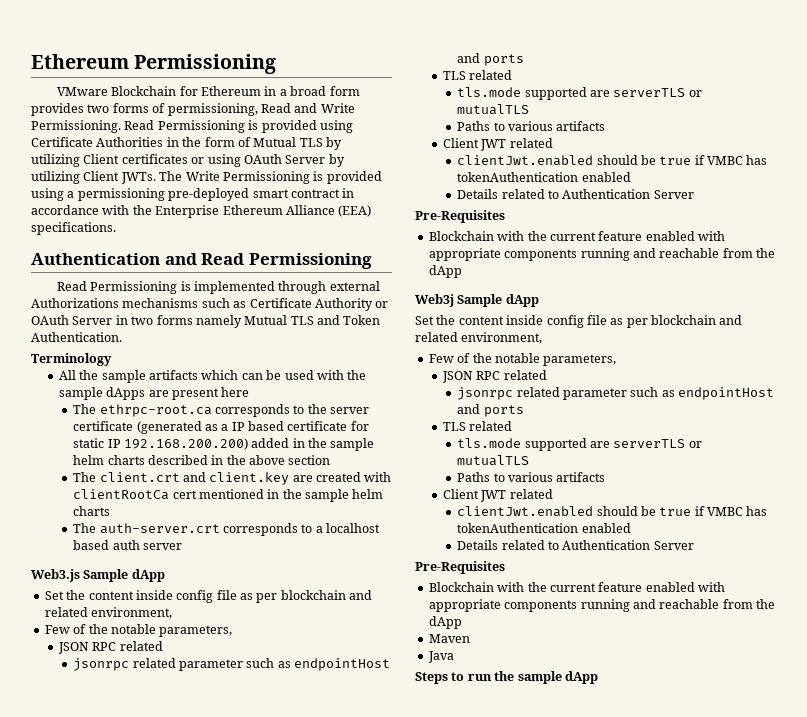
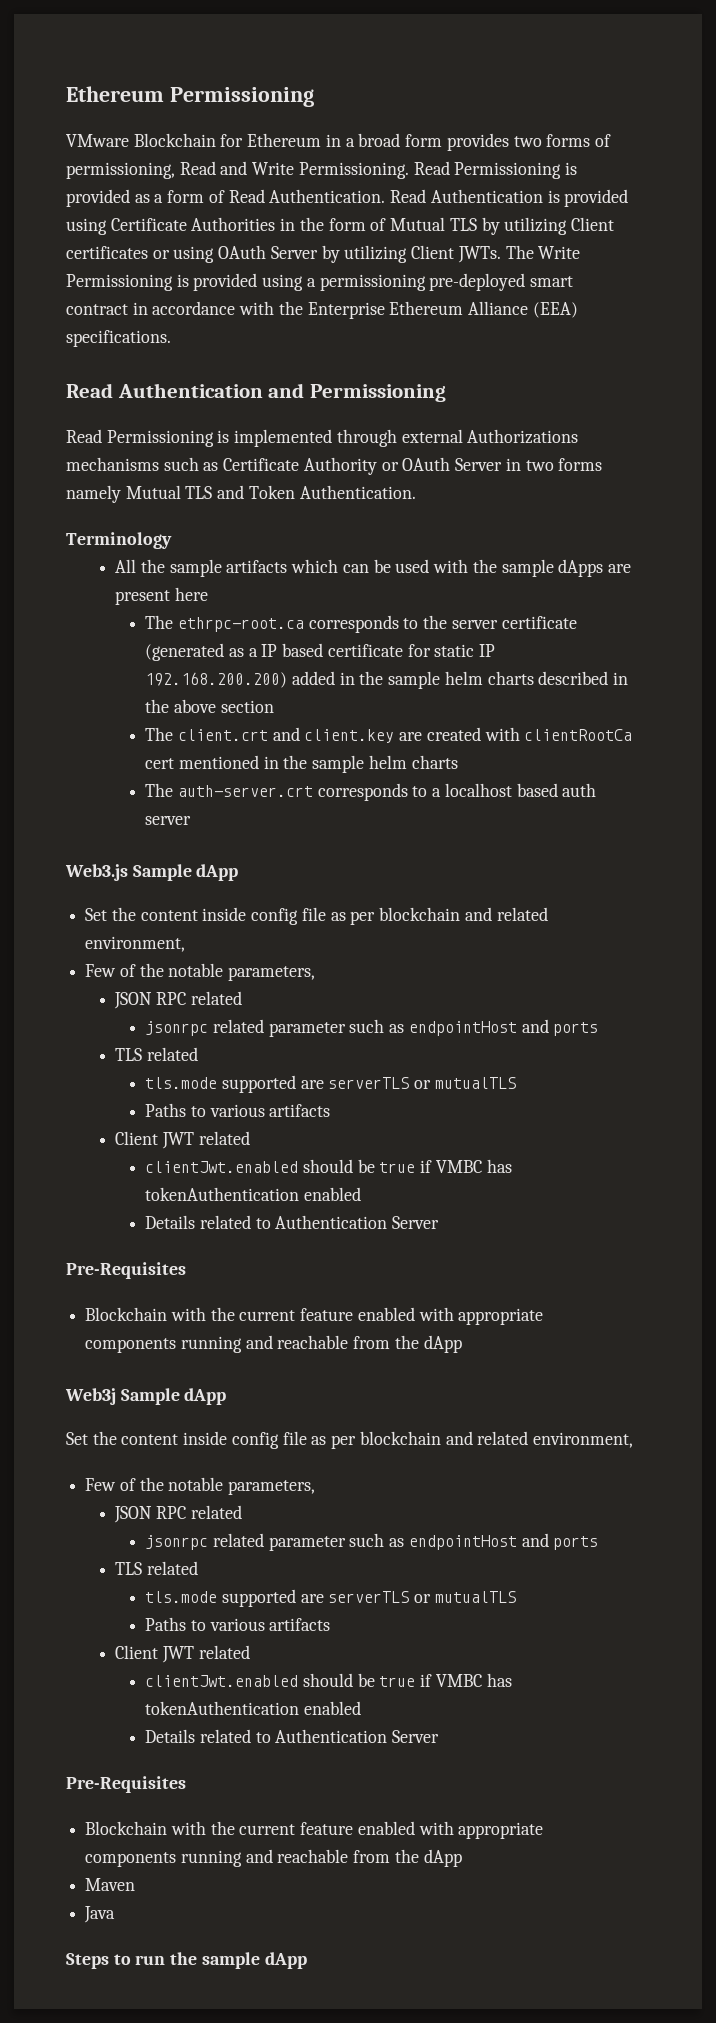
(317, 126) none -> [134,189,629,207] as a form of Read Authentication. Read Authentication is provided
(116, 228) none -> [66,383,113,398] Read
[201,253,245,265] Read -> (305, 390) none

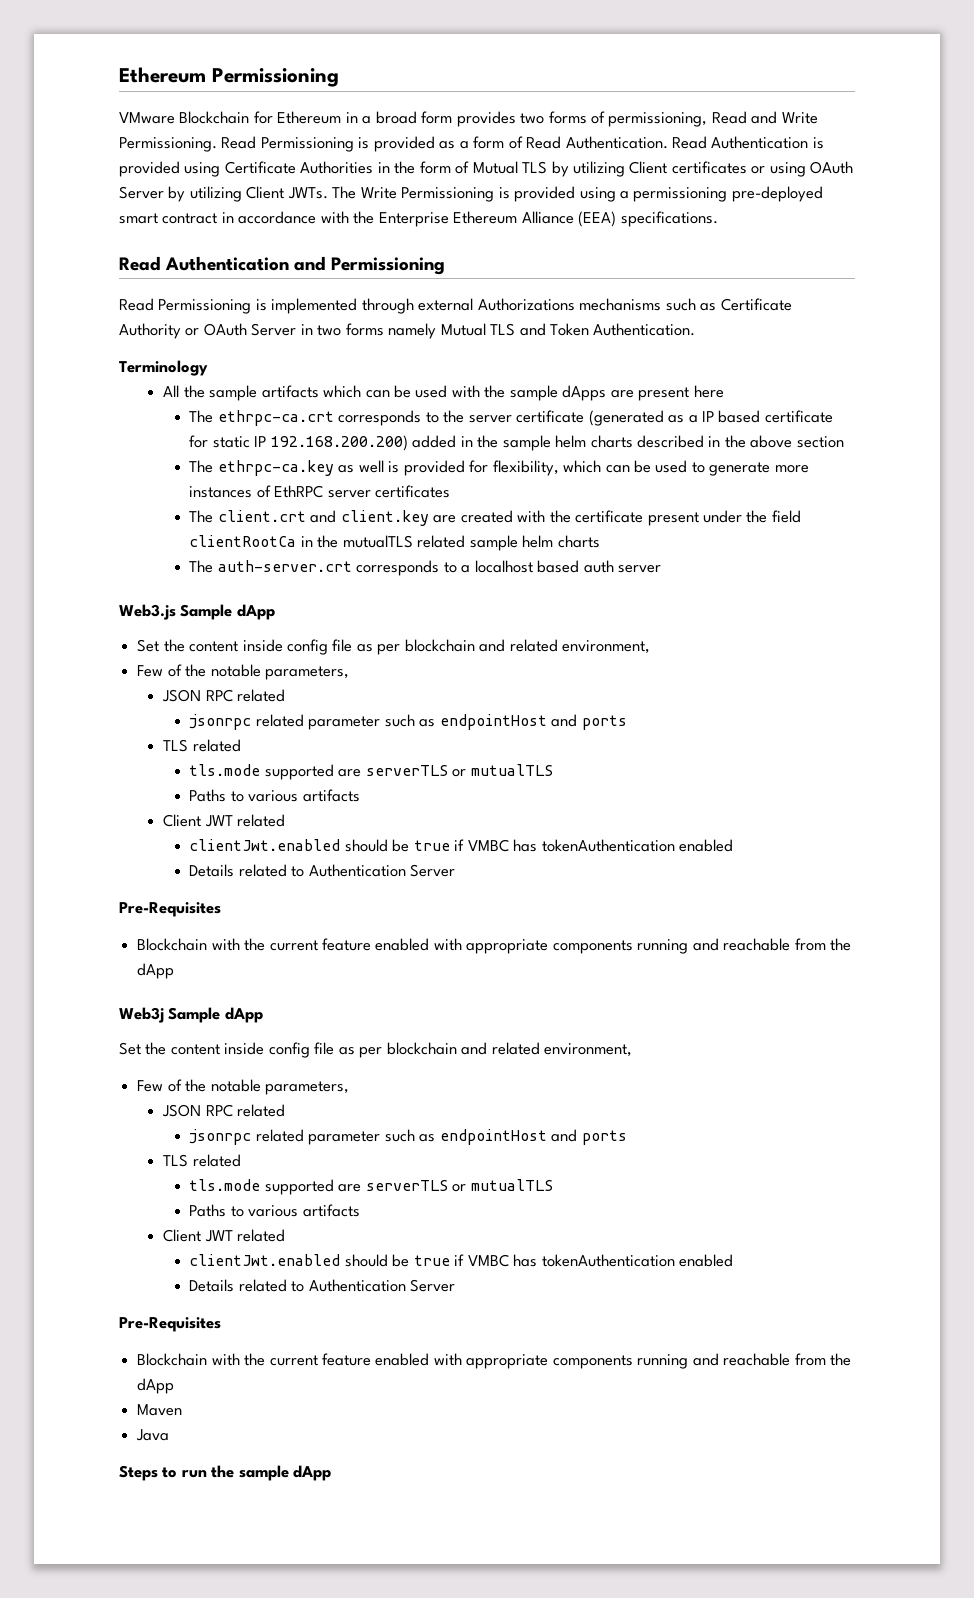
[178,617,305,632] ethrpc-root.ca -> [217,410,334,426] ethrpc-ca.crt
(274, 706) none -> [189,460,809,476] [189,485,451,498] // The ethrpc-ca.key as well is provided for flexibility, which can be used to generate more instances of EthRPC server certificates
[524,729,633,741] [145,755,308,769] clientRootCa cert mentioned in the -> [549,510,801,526] [189,535,466,548] the certificate present under the field clientRootCa in the mutualTLS related

